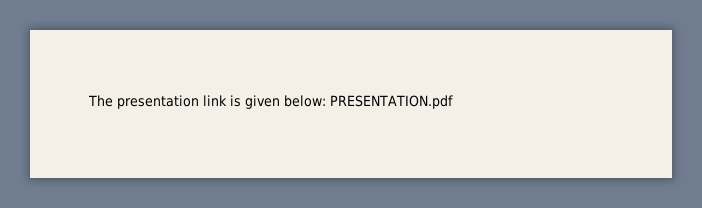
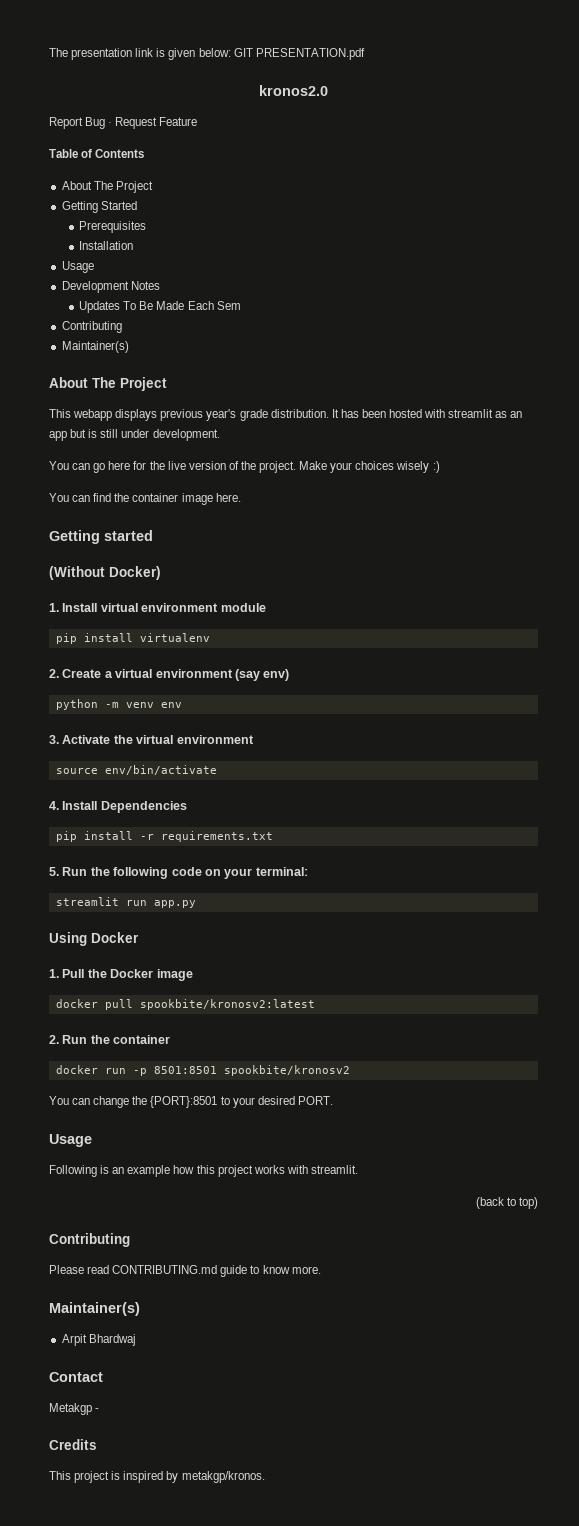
(326, 101) none -> [233,48,253,57] GIT
(453, 102) none -> [259,85,328,96] [49,117,198,129] [49,149,145,158] [61,181,153,193] [61,201,137,213] [79,221,147,233] [79,241,134,250] [61,261,94,273] [61,281,160,293] [79,301,241,313] [61,321,122,333] [61,341,129,353] [49,377,167,391] [49,409,523,421] [49,429,220,441] [49,461,440,473] [49,493,241,505] [49,530,153,544] [49,566,161,580] [49,603,266,612] [55,633,210,644] [49,669,290,681] [55,699,182,710] [49,735,254,744] [55,765,217,775] [49,801,187,813] [55,831,273,842] [49,867,308,879] [55,897,196,908] [49,932,139,946] [49,969,193,981] [55,999,315,1010] [49,1035,171,1044] [55,1065,350,1076] [49,1096,333,1108] [49,1134,92,1147] [49,1165,358,1177] [475,1197,538,1209] [49,1233,130,1247] [49,1265,321,1277] [49,1302,140,1316] [61,1334,136,1346] [49,1372,103,1382] [49,1403,100,1415] [49,1439,97,1450] [49,1471,265,1483] // kronos2.0 // Report Bug · Request Feature // Table of Contents // About The Project // Getting Started // Prerequisites // Installation // Usage // Development Notes // Updates To Be Made Each Sem // Contributing // Maintainer(s) // About The Project // This webapp displays previous year's grade distribution. It has been hosted with streamlit as an app but is still under development. // You can go here for the live version of the project. Make your choices wisely :) // You can find the container image here. // Getting started // (Without Docker) // 1. Install virtual environment module // pip install virtualenv // 2. Create a virtual environment (say env) // python -m venv env // 3. Activate the virtual environment // source env/bin/activate // 4. Install Dependencies // pip install -r requirements.txt // 5. Run the following code on your terminal: // streamlit run app.py // Using Docker // 1. Pull the Docker image // docker pull spookbite/kronosv2:latest // 2. Run the container // docker run -p 8501:8501 spookbite/kronosv2 // You can change the {PORT}:8501 to your desired PORT. // Usage // Following is an example how this project works with streamlit. // (back to top) // Contributing // Please read CONTRIBUTING.md guide to know more. // Maintainer(s) // Arpit Bhardwaj // Contact // Metakgp - // Credits // This project is inspired by metakgp/kronos.

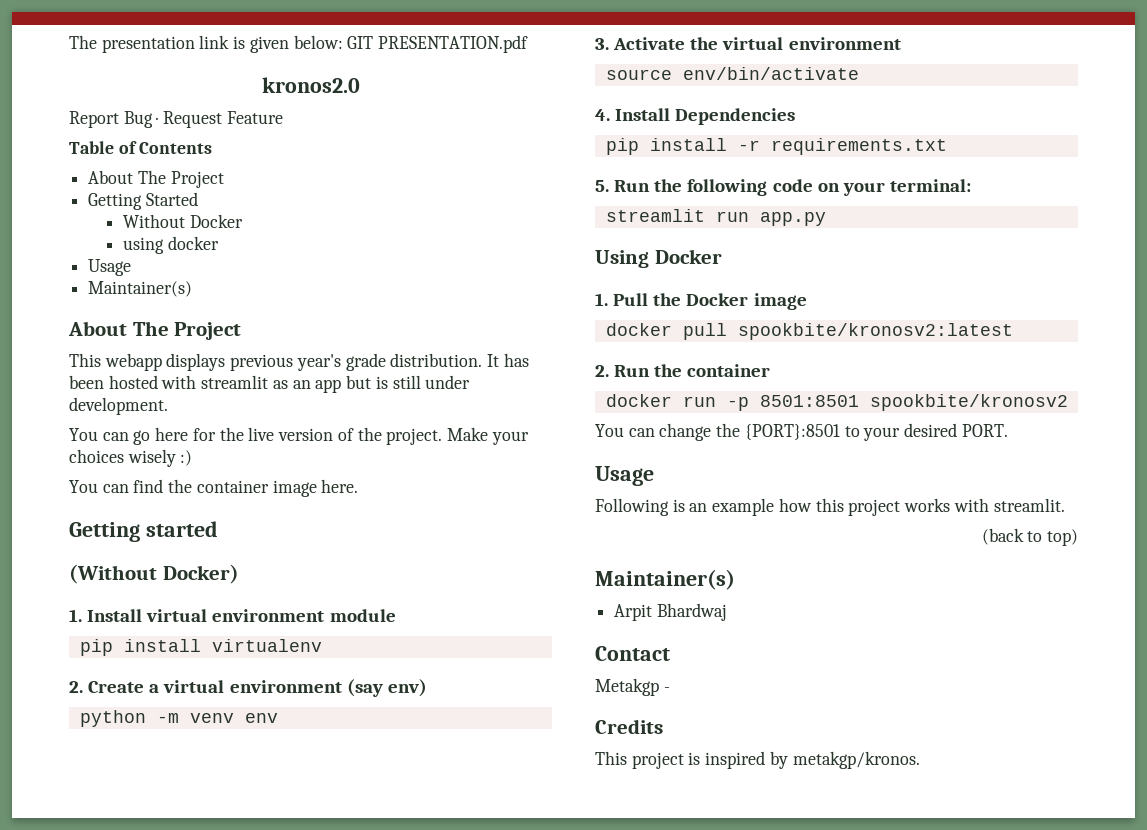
[79,221,147,233] [79,241,134,250] [61,261,94,273] [61,281,160,293] [79,301,241,313] [61,321,122,333] Prerequisites // Installation // Usage // Development Notes // Updates To Be Made Each Sem // Contributing -> [123,214,243,228] [123,236,219,254] [88,259,132,276] Without Docker // using docker // Usage
[49,1233,130,1247] [49,1265,321,1277] // Contributing // Please read CONTRIBUTING.md guide to know more. -> (1078, 537) none

